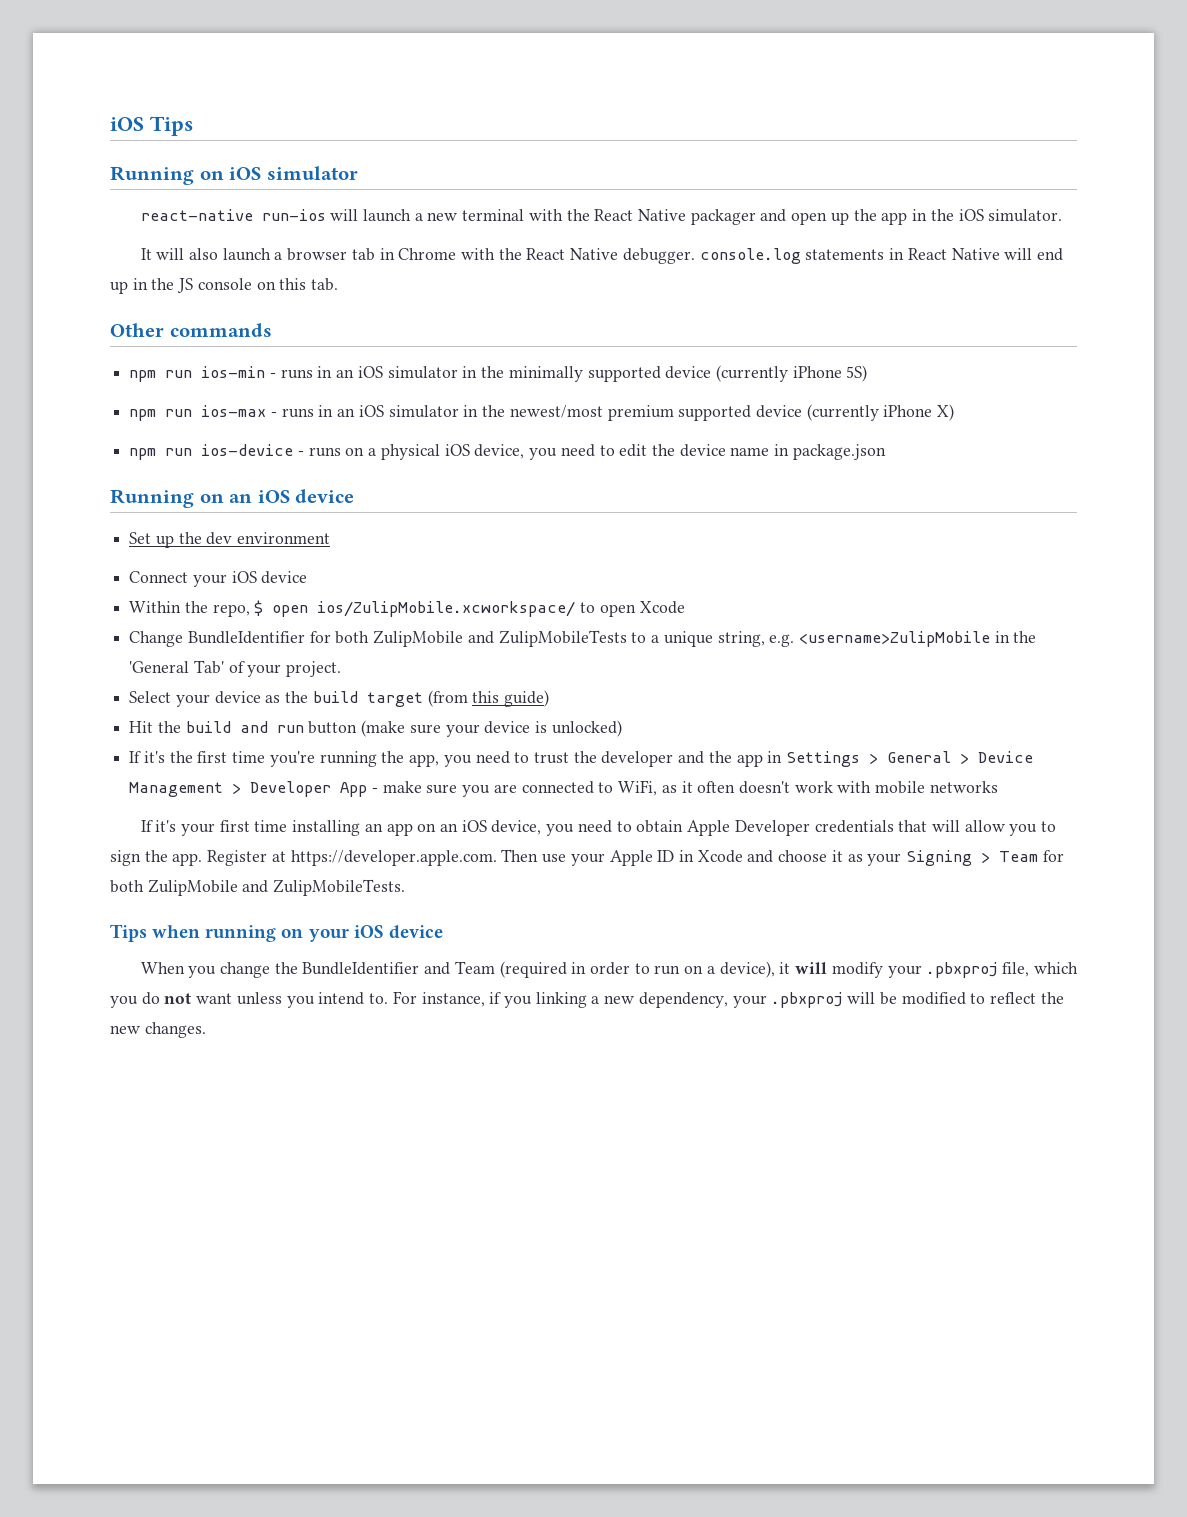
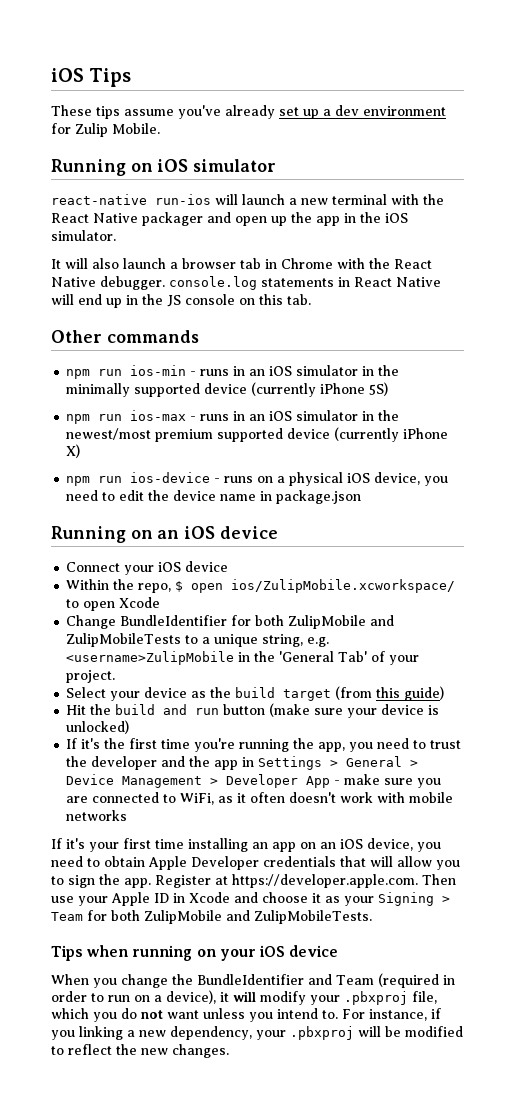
(193, 126) none -> [51,105,446,119] [51,123,160,137] // These tips assume you've already set up a dev environment for Zulip Mobile.
[129,532,331,548] // Set up the dev environment -> (278, 532) none

